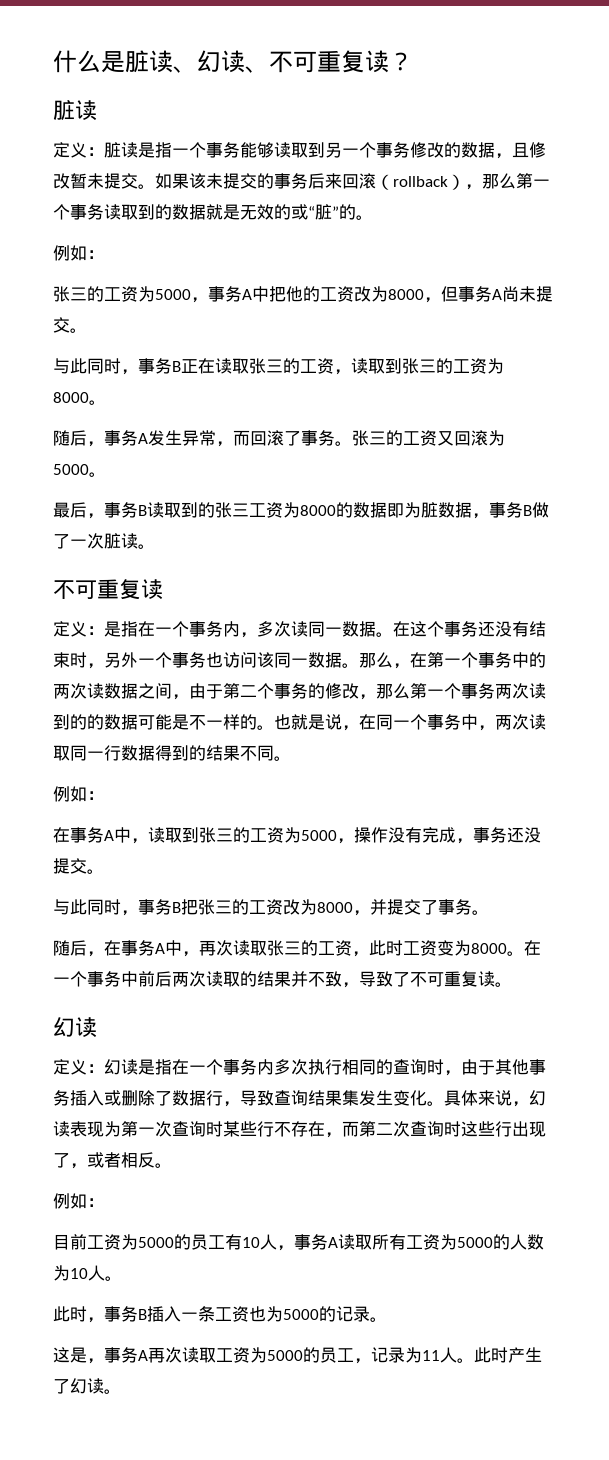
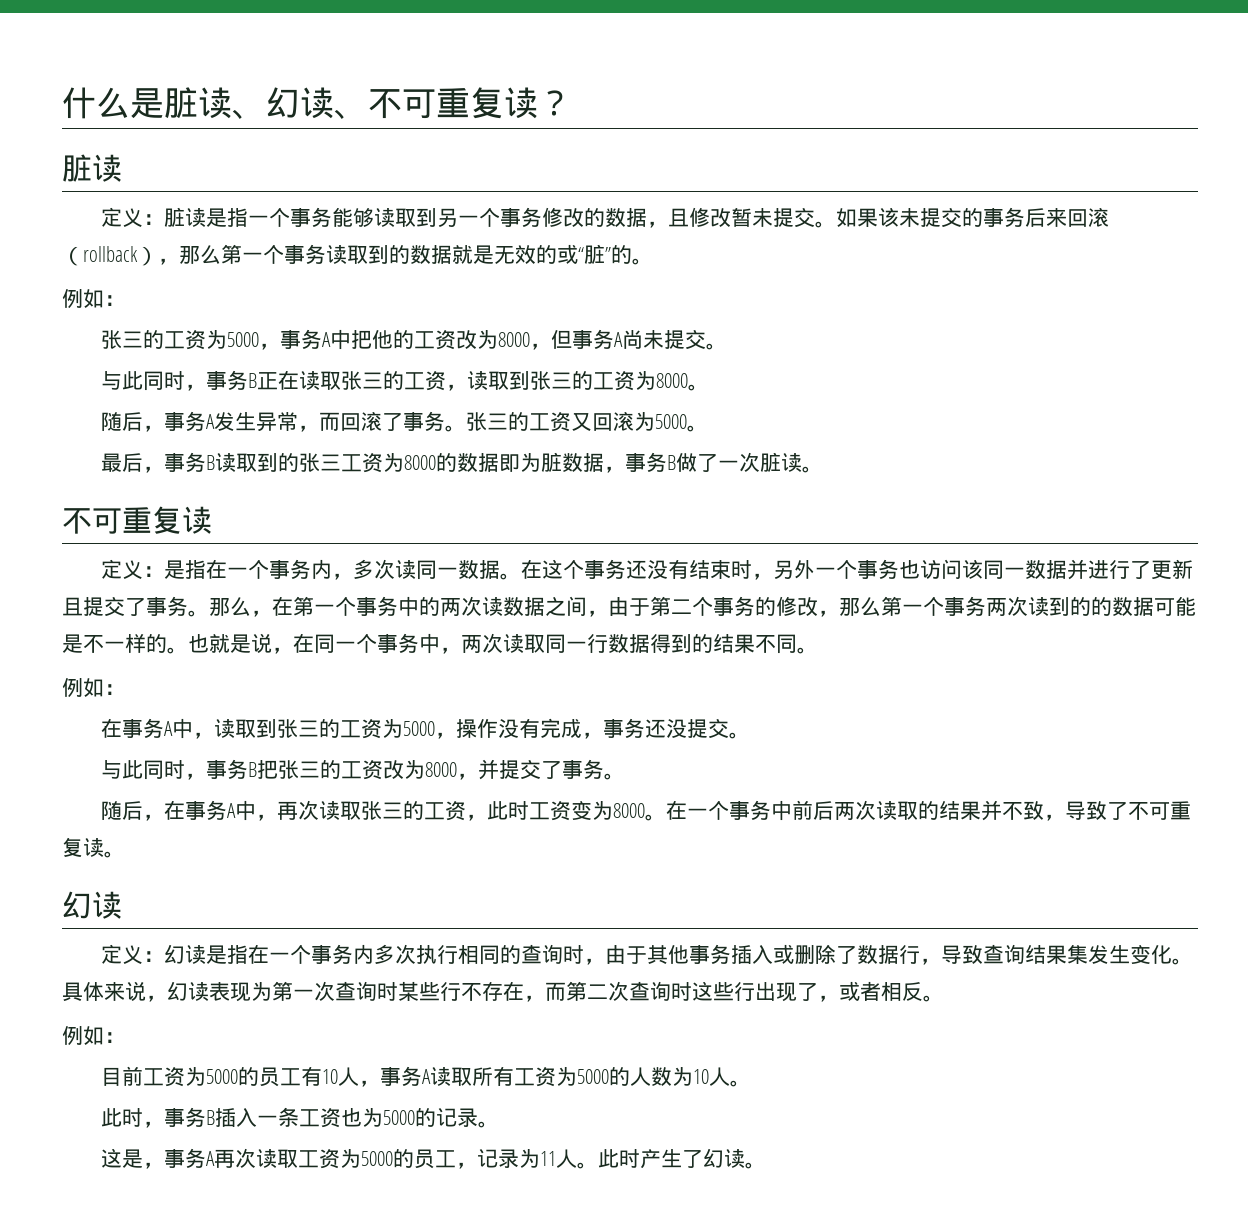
(342, 660) none -> [1066,559,1193,580] [62,596,188,617] 并进行了更新且提交了事务

